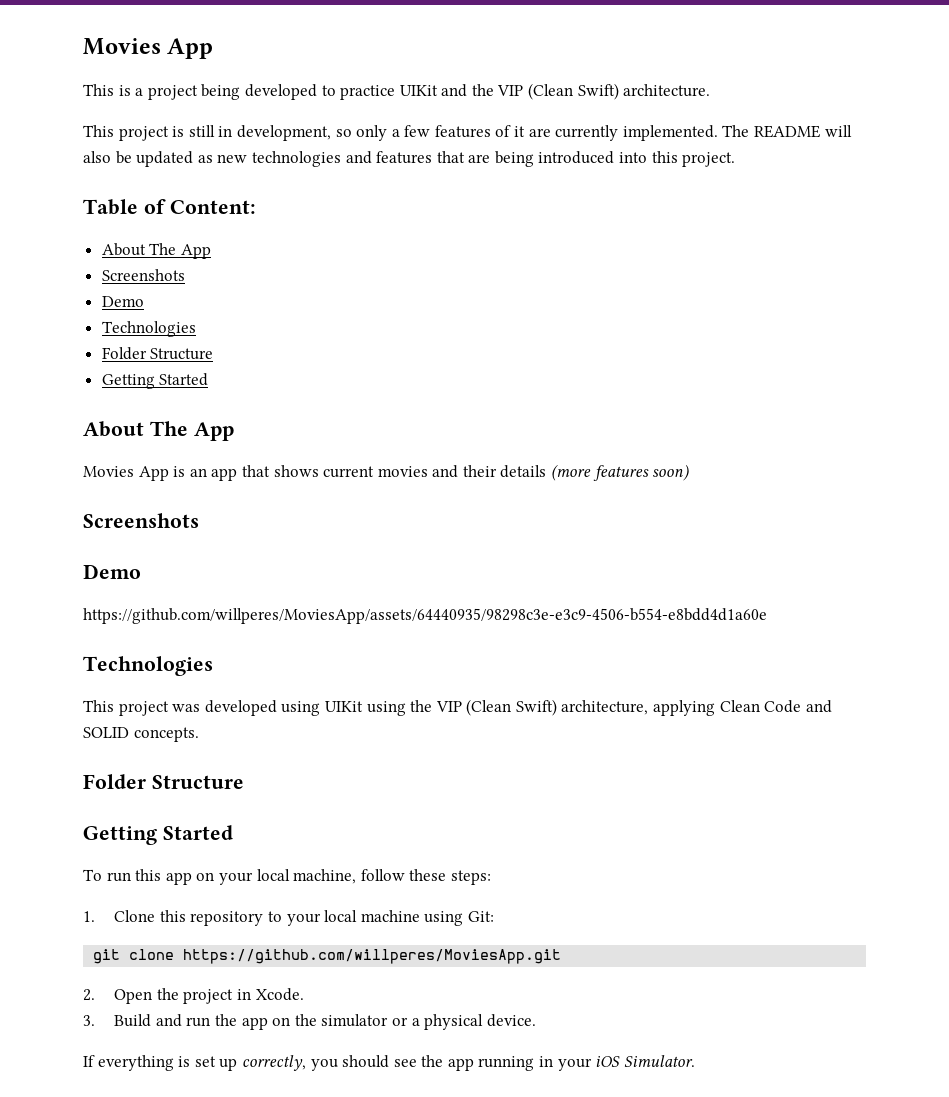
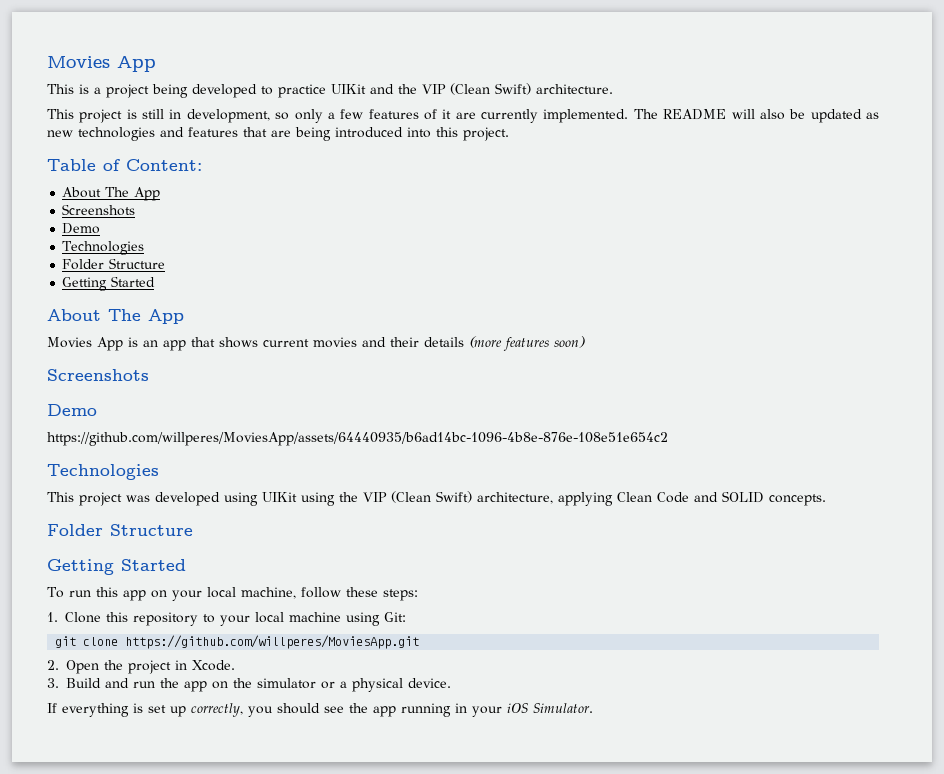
[83,608,767,624] https://github.com/willperes/MoviesApp/assets/64440935/98298c3e-e3c9-4506-b554-e8bdd4d1a60e -> [47,432,668,446] https://github.com/willperes/MoviesApp/assets/64440935/b6ad14bc-1096-4b8e-876e-108e51e654c2

